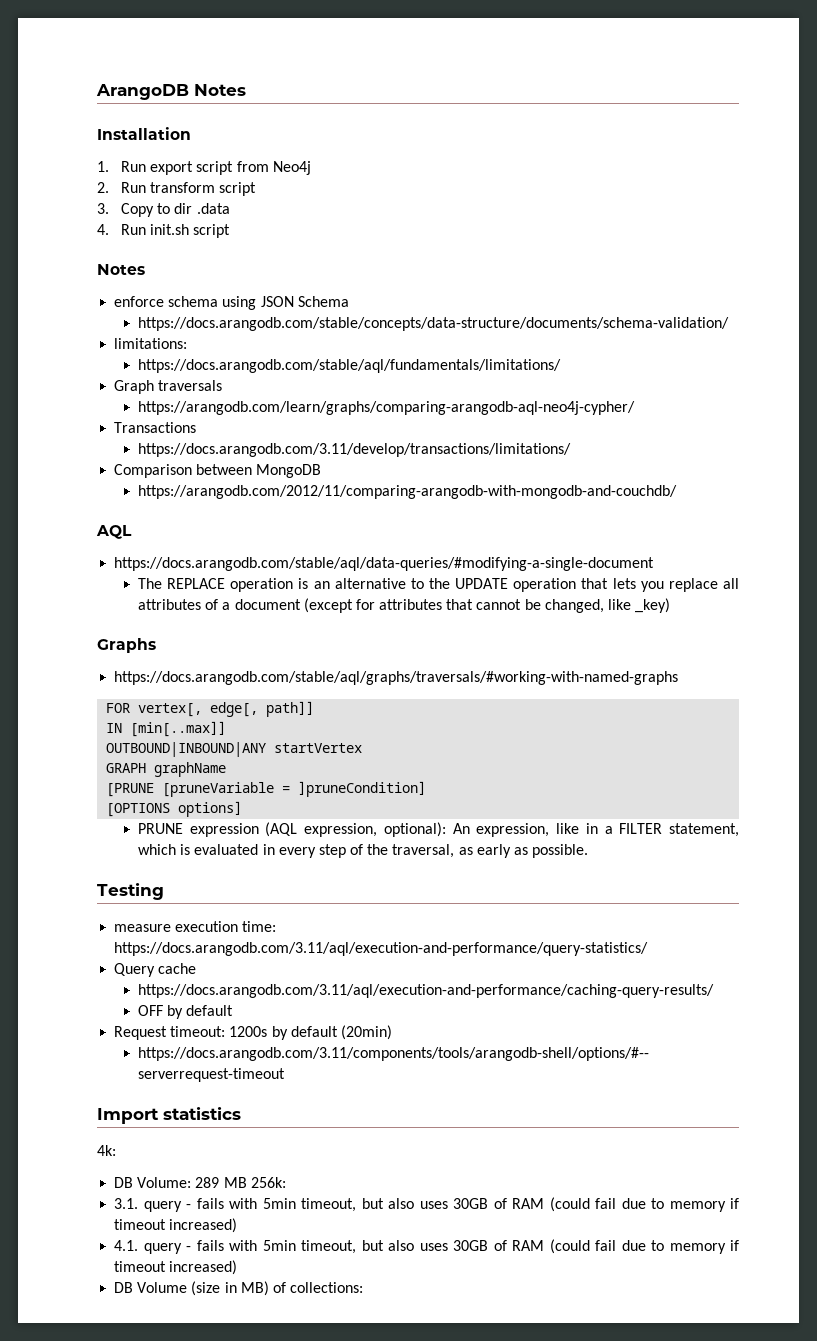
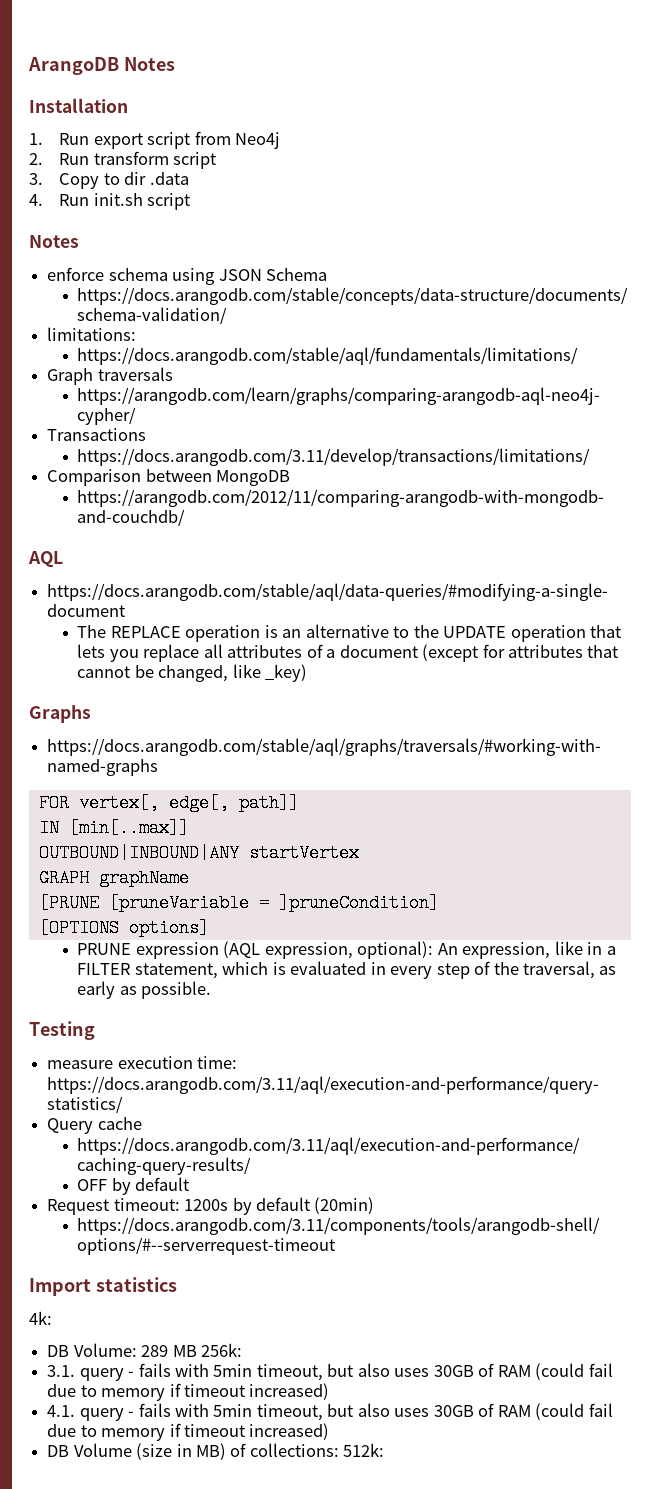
(364, 1287) none -> [343,1443,385,1457] 512k:

